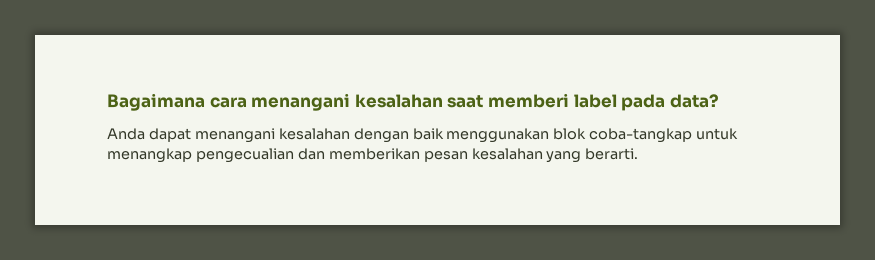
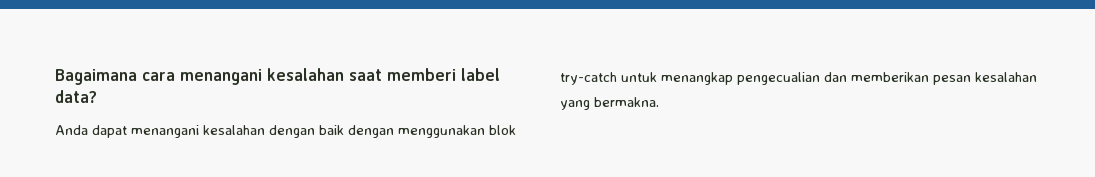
[621,94,666,111] pada -> (500, 74) none
(444, 134) none -> [348,125,394,138] dengan
[589,128,693,143] coba-tangkap -> [560,72,617,85] try-catch
[585,148,639,160] berarti. -> [594,97,659,107] bermakna.

